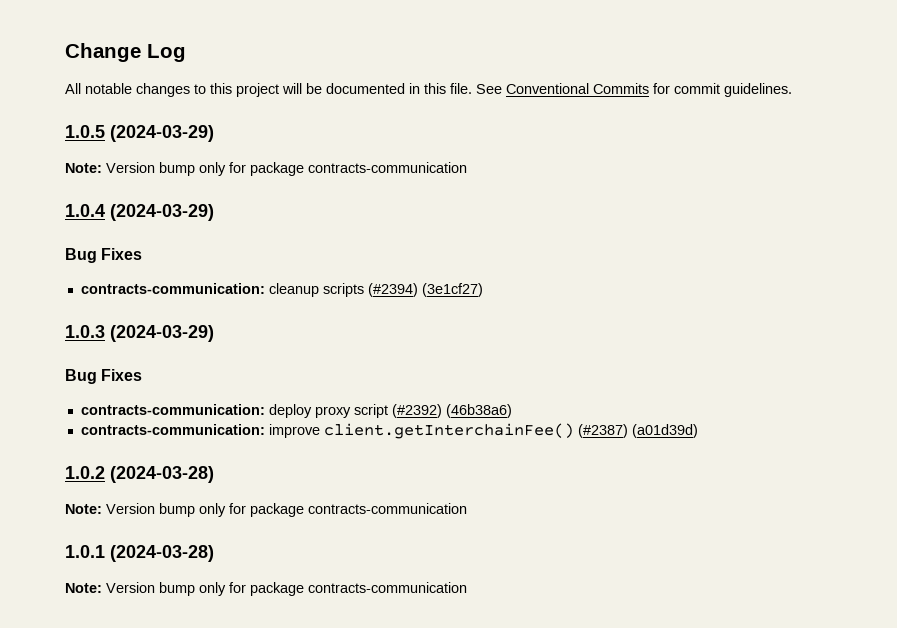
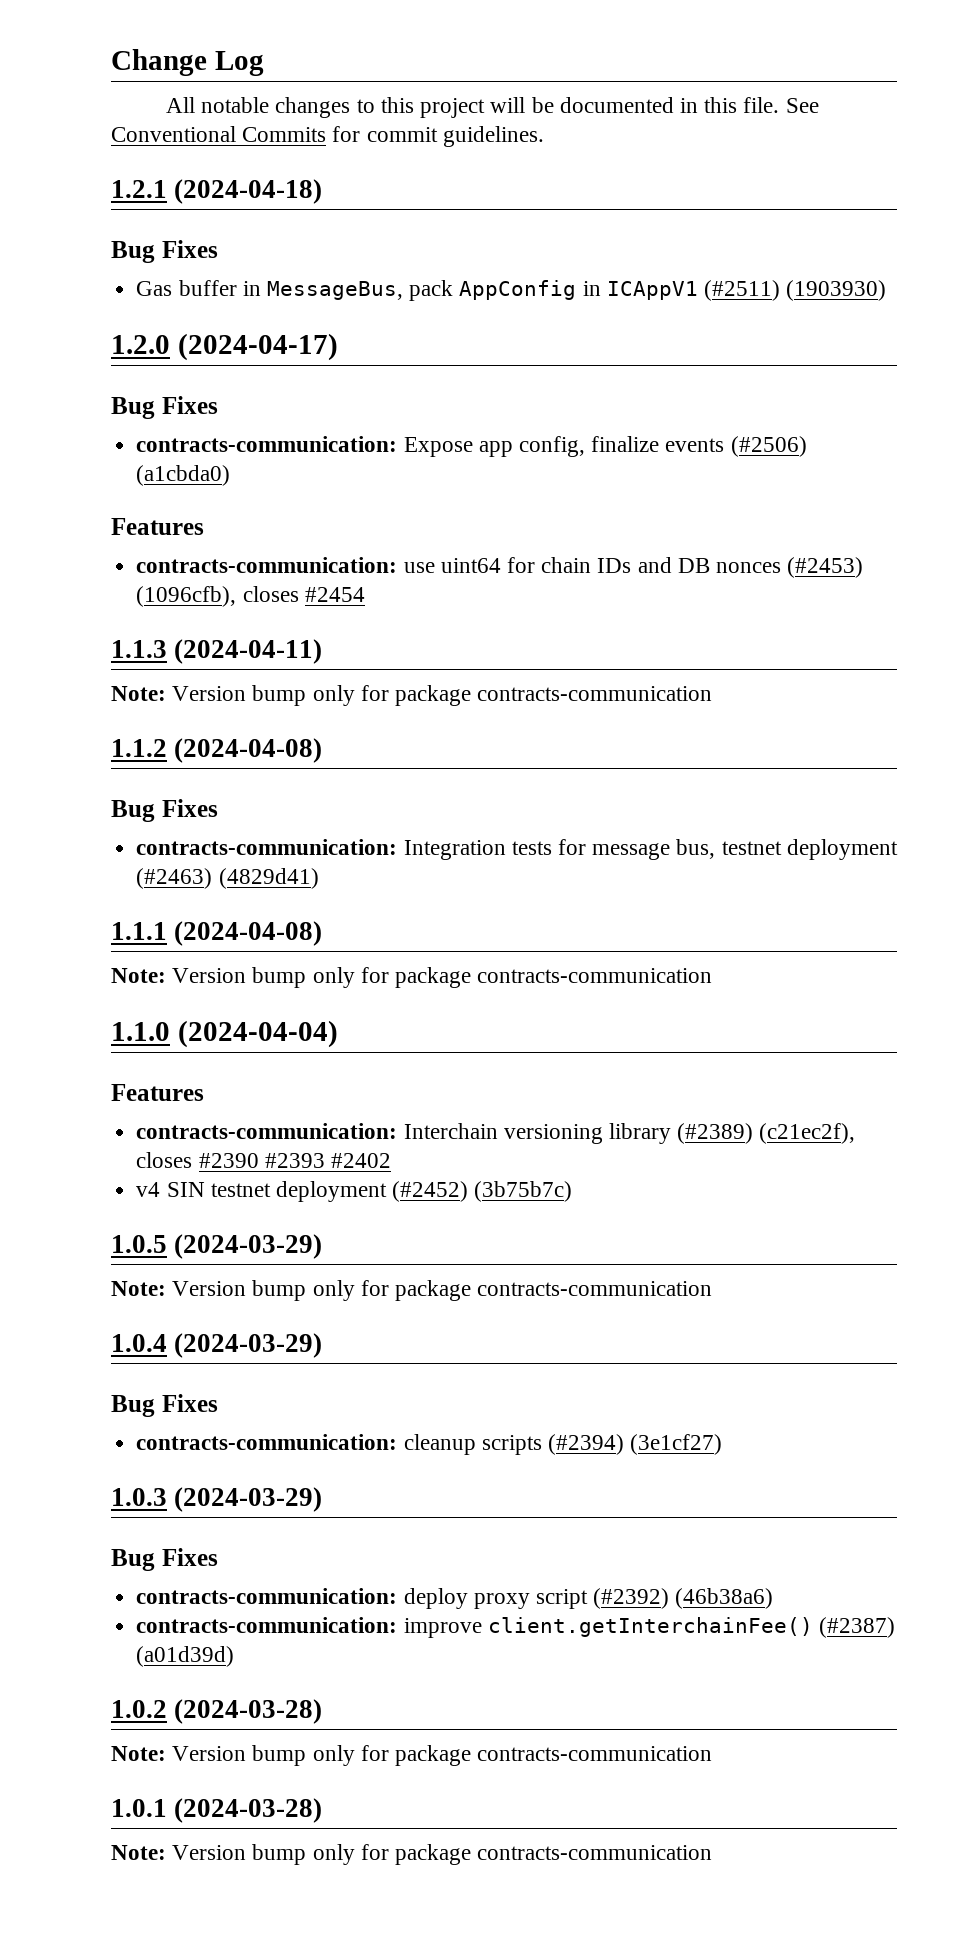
(792, 90) none -> [111,179,323,204] [111,240,218,263] [136,280,887,301] [111,333,338,361] [111,396,218,419] [136,436,807,457] [136,465,231,486] [111,518,204,535] [136,557,864,578] [136,586,365,607] [111,639,323,664] [111,685,713,706] [111,738,323,763] [111,799,218,822] [136,839,898,860] [136,868,319,889] [111,921,323,946] [111,967,713,988] [111,1020,338,1048] [111,1084,204,1101] [136,1123,856,1144] [136,1152,391,1168] [136,1181,573,1202] // 1.2.1 (2024-04-18) // Bug Fixes // Gas buffer in MessageBus, pack AppConfig in ICAppV1 (#2511) (1903930) // 1.2.0 (2024-04-17) // Bug Fixes // contracts-communication: Expose app config, finalize events (#2506) (a1cbda0) // Features // contracts-communication: use uint64 for chain IDs and DB nonces (#2453) (1096cfb), closes #2454 // 1.1.3 (2024-04-11) // Note: Version bump only for package contracts-communication // 1.1.2 (2024-04-08) // Bug Fixes // contracts-communication: Integration tests for message bus, testnet deployment (#2463) (4829d41) // 1.1.1 (2024-04-08) // Note: Version bump only for package contracts-communication // 1.1.0 (2024-04-04) // Features // contracts-communication: Interchain versioning library (#2389) (c21ec2f), closes #2390 #2393 #2402 // v4 SIN testnet deployment (#2452) (3b75b7c)

